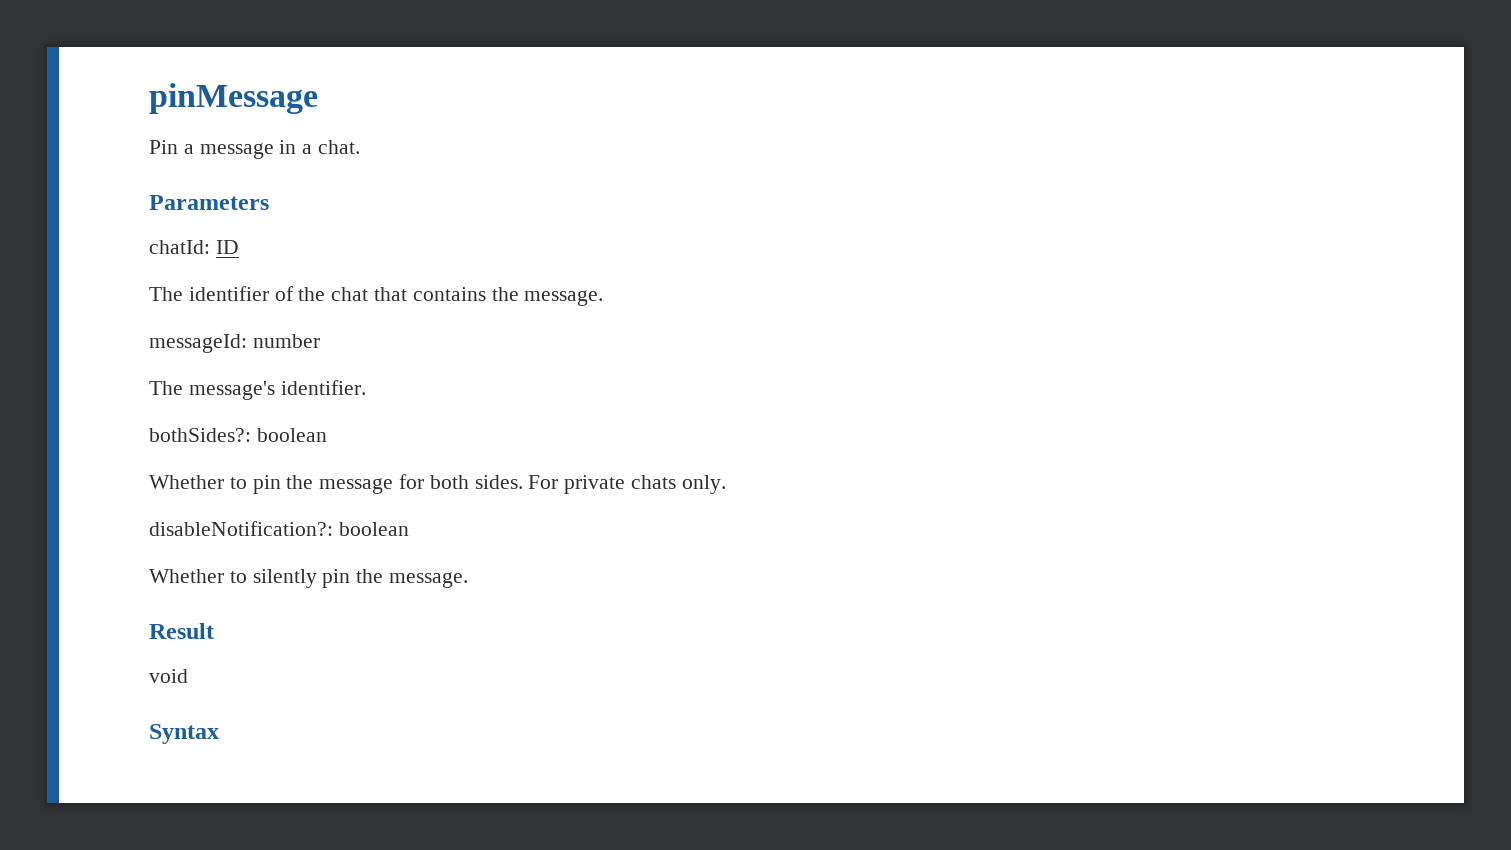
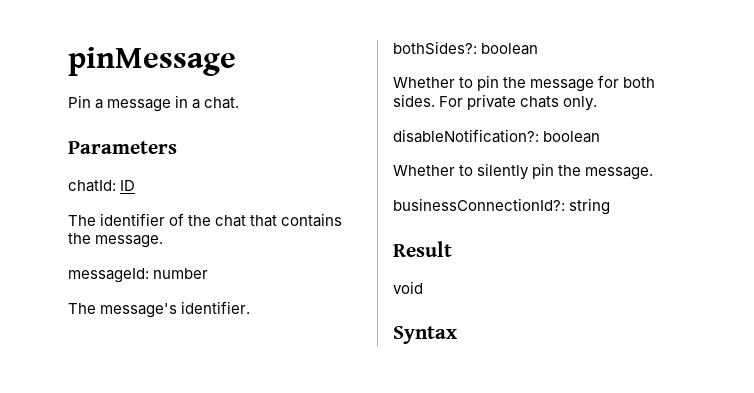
(469, 580) none -> [393,198,611,215] // businessConnectionId?: string

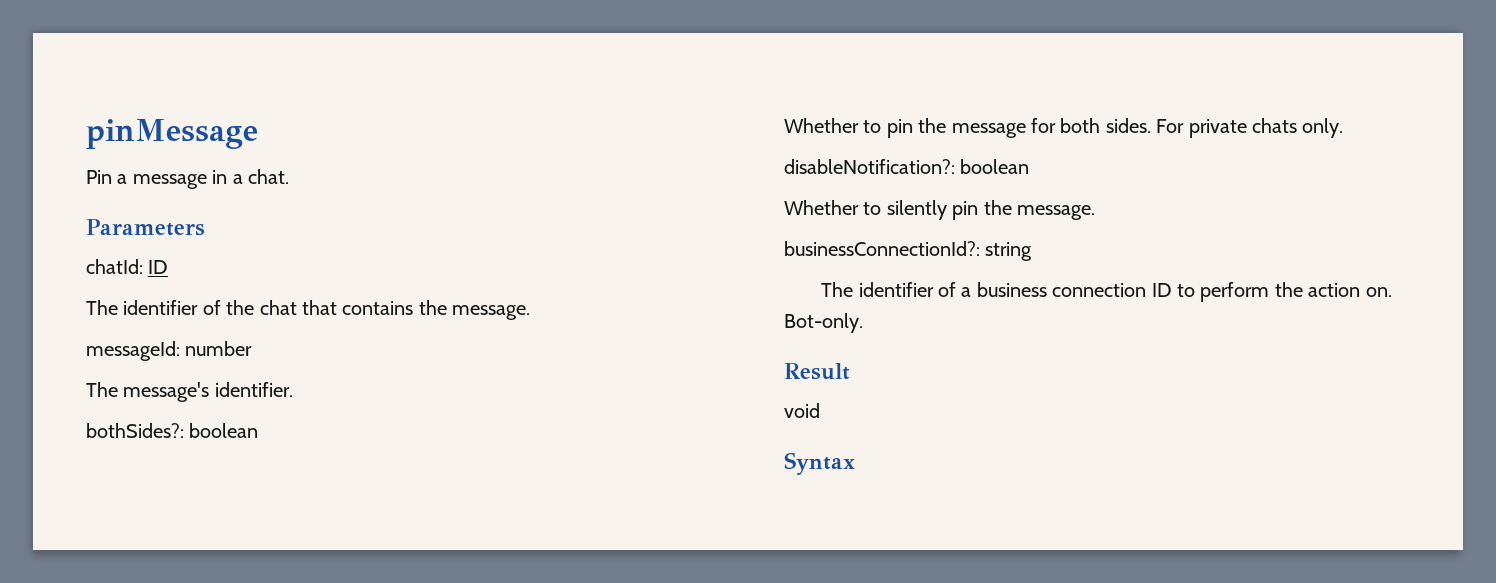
(611, 206) none -> [821,282,1392,302] [784,313,863,333] // The identifier of a business connection ID to perform the action on. Bot-only.

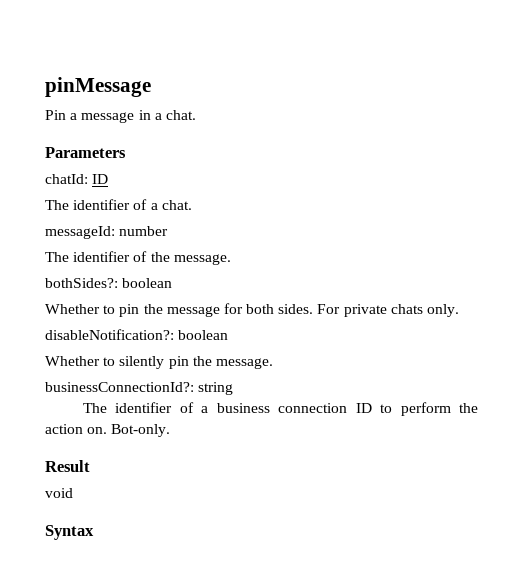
[226,300,531,320] the chat that contains the message. -> [150,200,192,210] a chat.
[123,382,293,402] message's identifier. -> [73,251,231,265] identifier of the message.

